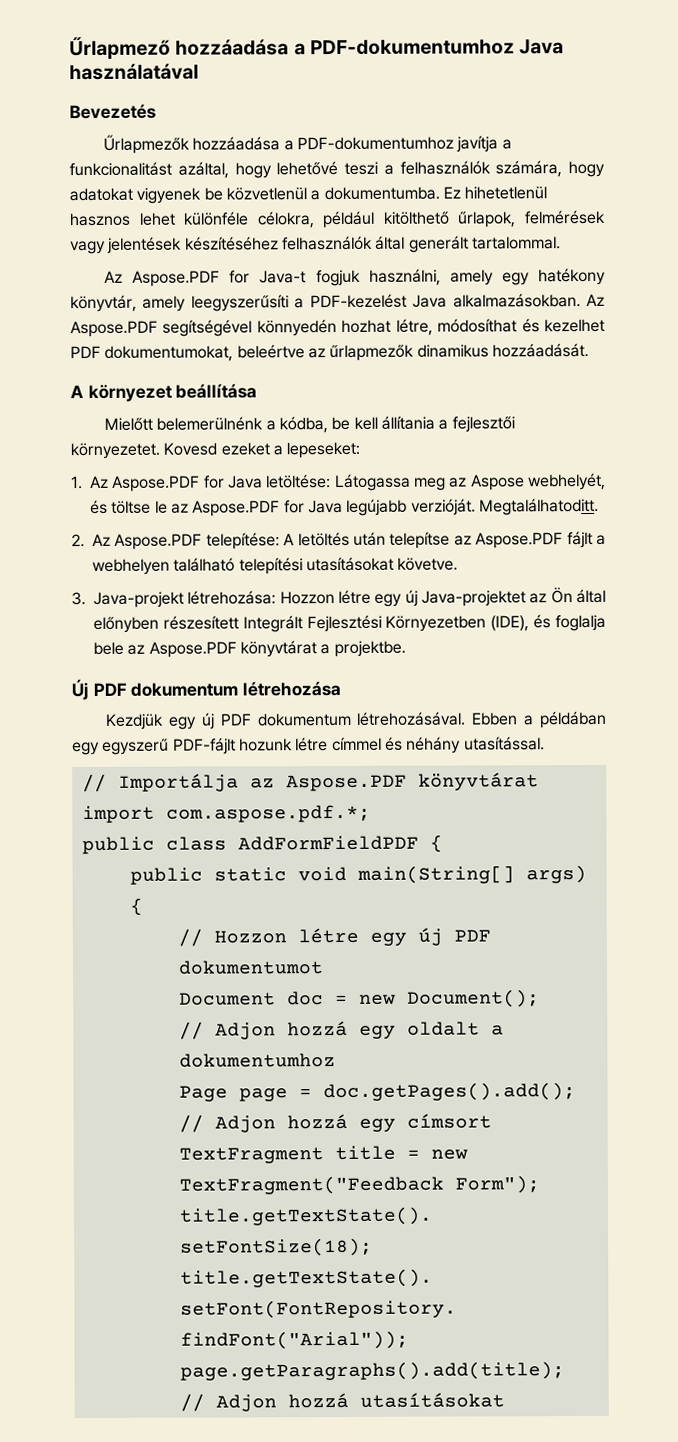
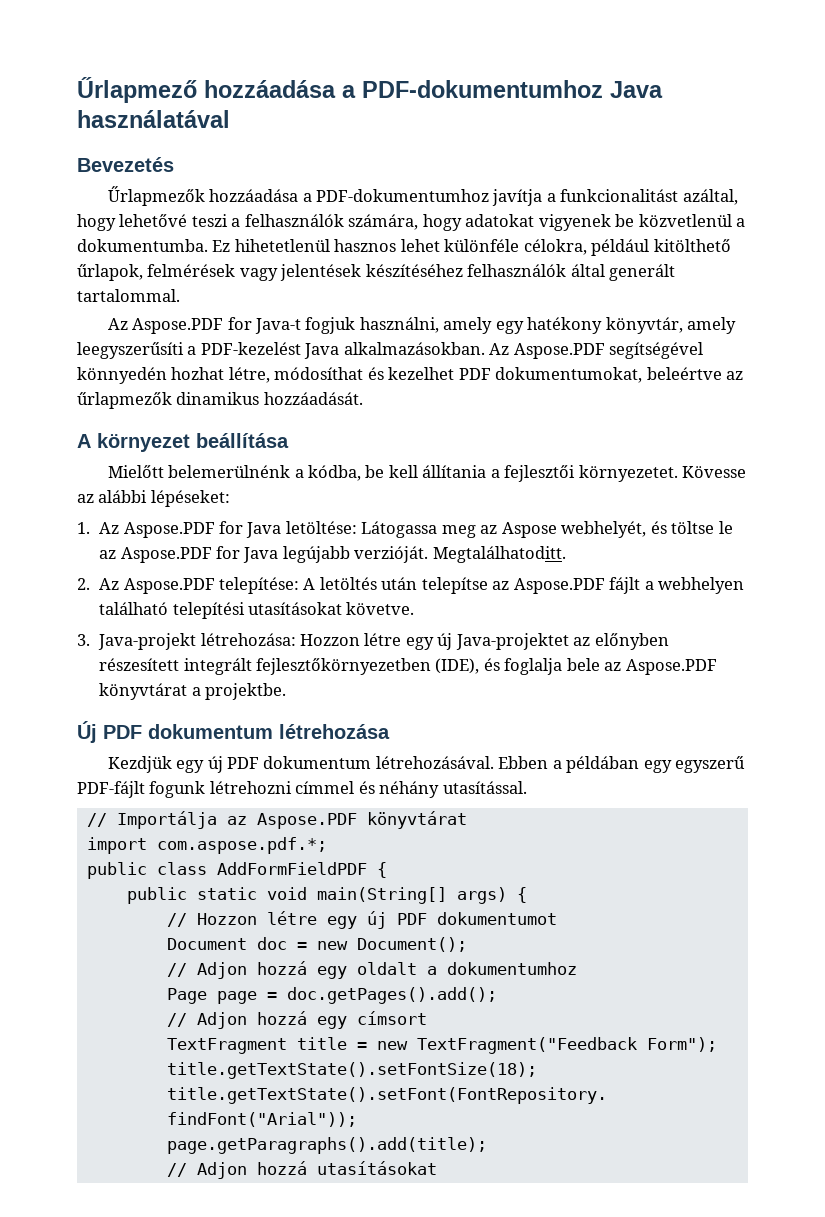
[163,441,361,459] Kovesd ezeket a lepeseket: -> [682,466,747,478] [77,490,230,507] Kövesse az alábbi lépéseket:
[550,587,606,604] [93,614,487,633] Ön által előnyben részesített Integrált Fejlesztési Környezetben -> [594,633,669,650] [99,658,431,675] előnyben részesített integrált fejlesztőkörnyezetben
[238,737,329,752] hozunk létre -> [149,781,292,798] fogunk létrehozni

